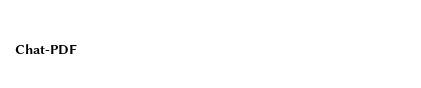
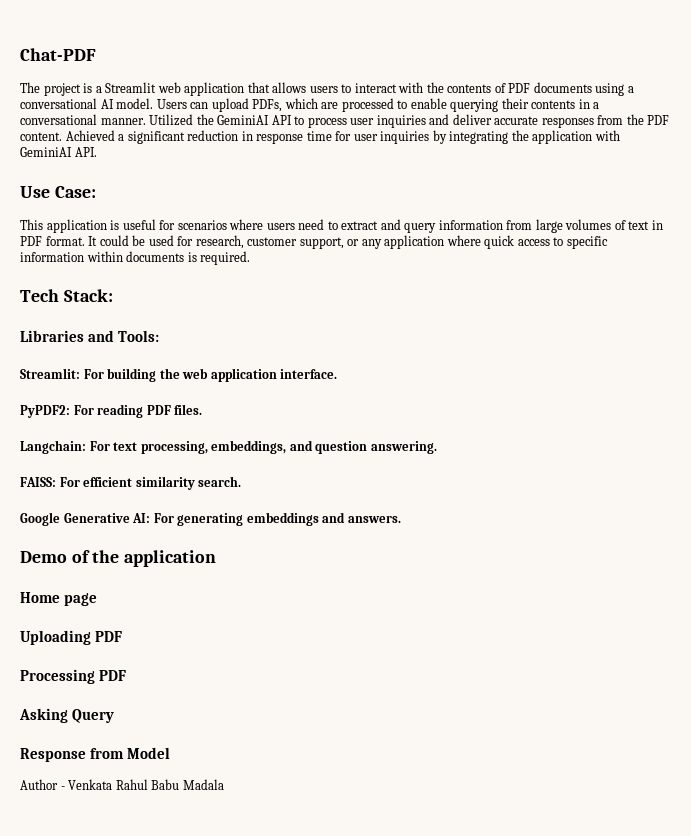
(77, 49) none -> [20,82,634,96] [20,98,600,112] [20,114,670,128] [20,130,620,144] [20,147,97,157] [20,186,96,198] [20,219,663,233] [20,235,608,249] [20,251,251,265] [20,289,113,302] [20,330,160,342] [20,368,338,382] [20,404,203,418] [20,440,437,454] [20,476,242,490] [20,512,401,526] [20,550,217,567] [20,592,98,606] [20,630,123,645] [20,669,127,684] [19,708,115,723] [20,747,171,762] [20,779,224,790] // The project is a Streamlit web application that allows users to interact with the contents of PDF documents using a conversational AI model. Users can upload PDFs, which are processed to enable querying their contents in a conversational manner. Utilized the GeminiAI API to process user inquiries and deliver accurate responses from the PDF content. Achieved a significant reduction in response time for user inquiries by integrating the application with GeminiAI API. // Use Case: // This application is useful for scenarios where users need to extract and query information from large volumes of text in PDF format. It could be used for research, customer support, or any application where quick access to specific information within documents is required. // Tech Stack: // Libraries and Tools: // Streamlit: For building the web application interface. // PyPDF2: For reading PDF files. // Langchain: For text processing, embeddings, and question answering. // FAISS: For efficient similarity search. // Google Generative AI: For generating embeddings and answers. // Demo of the application // Home page // Uploading PDF // Processing PDF // Asking Query // Response from Model // Author - Venkata Rahul Babu Madala

